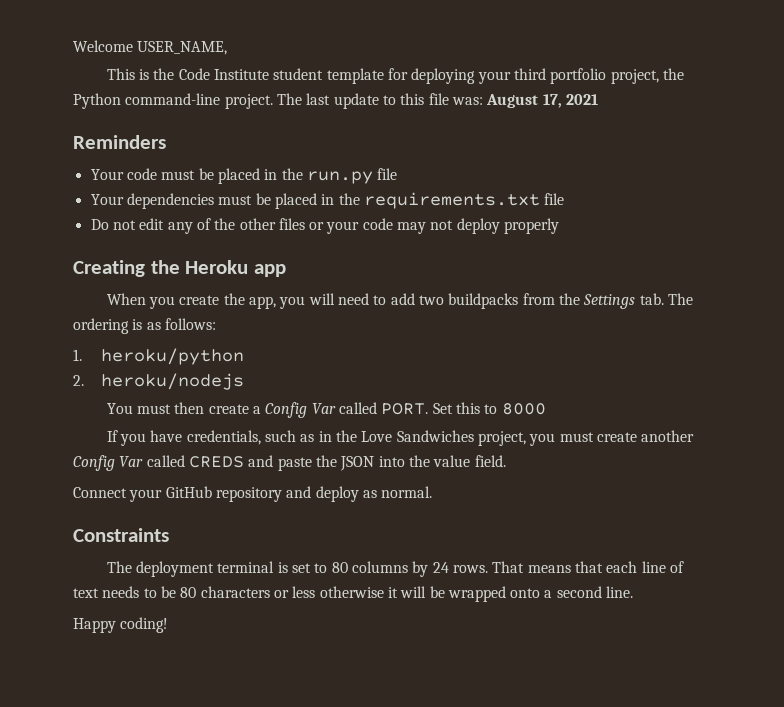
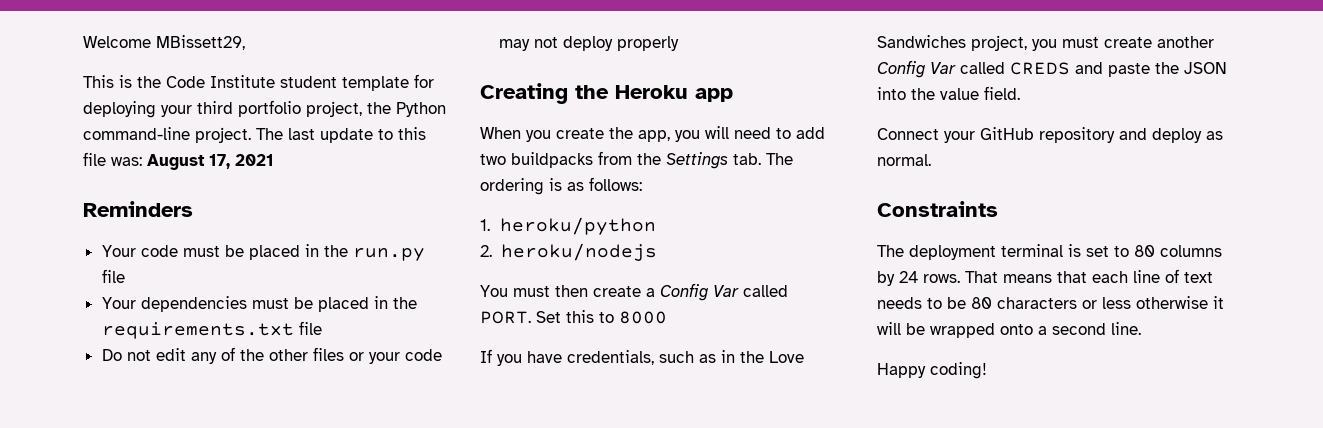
[137,41,228,55] USER_NAME, -> [156,35,245,50] MBissett29,

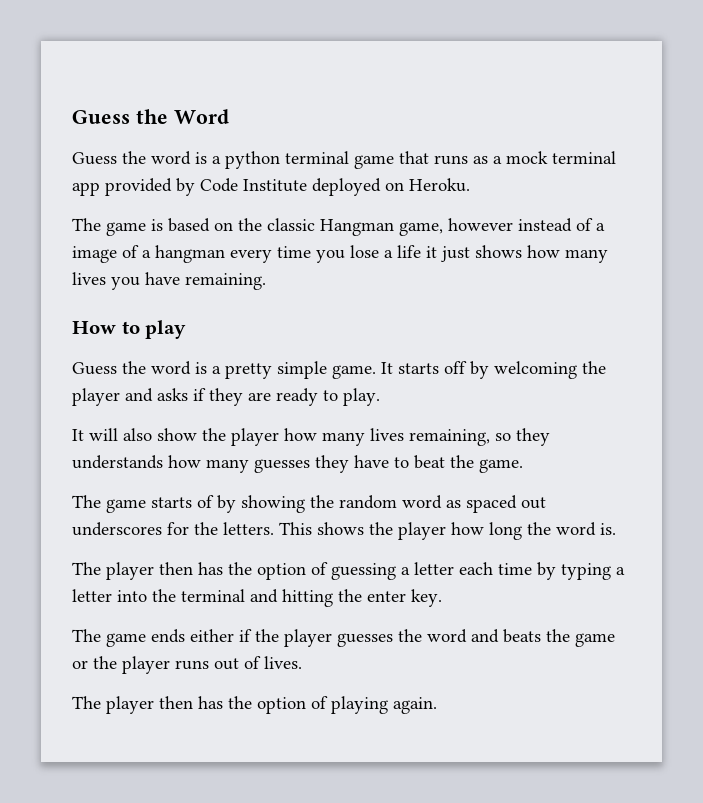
[83,35,245,50] [83,74,434,91] [83,100,446,118] [83,127,426,143] [83,152,274,170] [83,201,193,217] [101,244,425,261] [101,269,125,283] [101,296,417,312] [101,321,322,339] [101,347,442,364] [498,36,679,51] [480,83,733,104] [480,126,825,142] [480,151,793,169] [480,177,642,195] [480,217,656,235] [480,243,657,261] [480,283,788,301] [480,310,667,324] [480,349,804,366] [877,35,1214,51] [877,60,1227,78] [877,86,1020,100] [877,127,1223,143] [877,154,931,166] [877,201,998,217] [877,244,1222,260] [877,269,1213,286] [877,296,1224,309] [877,322,1141,338] [877,362,987,379] Welcome MBissett29, // This is the Code Institute student template for deploying your third portfolio project, the Python command-line project. The last update to this file was: August 17, 2021 // Reminders // Your code must be placed in the run.py file // Your dependencies must be placed in the requirements.txt file // Do not edit any of the other files or your code may not deploy properly // Creating the Heroku app // When you create the app, you will need to add two buildpacks from the Settings tab. The ordering is as follows: // 1. heroku/python // 2. heroku/nodejs // You must then create a Config Var called PORT. Set this to 8000 // If you have credentials, such as in the Love Sandwiches project, you must create another Config Var called CREDS and paste the JSON into the value field. // Connect your GitHub repository and deploy as normal. // Constraints // The deployment terminal is set to 80 columns by 24 rows. That means that each line of text needs to be 80 characters or less otherwise it will be wrapped onto a second line. // Happy coding! -> [72,109,229,124] [72,151,616,169] [72,178,470,196] [72,218,605,236] [72,245,608,263] [72,272,266,290] [72,320,187,339] [72,361,606,379] [72,388,380,406] [72,428,550,446] [72,455,523,473] [72,495,546,513] [72,522,616,540] [72,562,625,580] [72,589,442,607] [72,629,615,647] [72,656,302,674] [72,696,437,714] Guess the Word // Guess the word is a python terminal game that runs as a mock terminal app provided by Code Institute deployed on Heroku. // The game is based on the classic Hangman game, however instead of a image of a hangman every time you lose a life it just shows how many lives you have remaining. // How to play // Guess the word is a pretty simple game. It starts off by welcoming the player and asks if they are ready to play. // It will also show the player how many lives remaining, so they understands how many guesses they have to beat the game. // The game starts of by showing the random word as spaced out underscores for the letters. This shows the player how long the word is. // The player then has the option of guessing a letter each time by typing a letter into the terminal and hitting the enter key. // The game ends either if the player guesses the word and beats the game or the player runs out of lives. // The player then has the option of playing again.

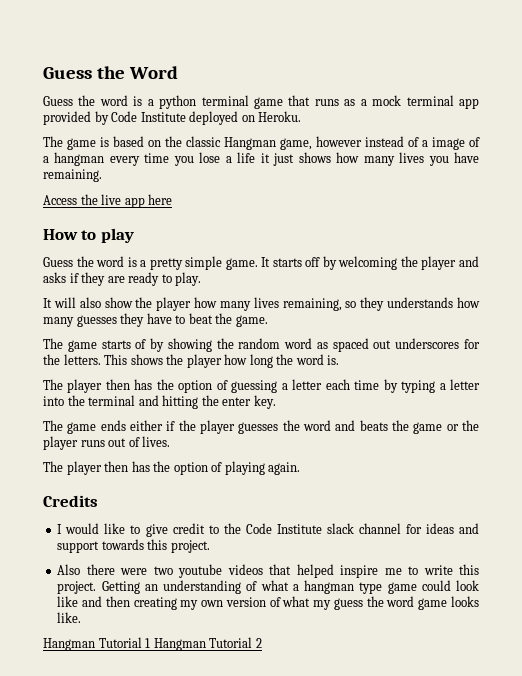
(266, 281) none -> [43,194,173,208] // Access the live app here
(437, 705) none -> [43,495,98,507] [57,523,480,537] [57,539,210,553] [57,564,480,578] [57,580,479,594] [57,596,480,610] [57,612,82,623] [43,637,262,651] // Credits // I would like to give credit to the Code Institute slack channel for ideas and support towards this project. // Also there were two youtube videos that helped inspire me to write this project. Getting an understanding of what a hangman type game could look like and then creating my own version of what my guess the word game looks like. // Hangman Tutorial 1 Hangman Tutorial 2

